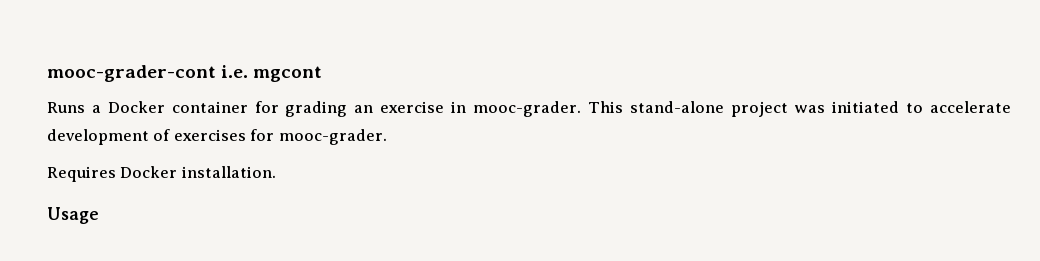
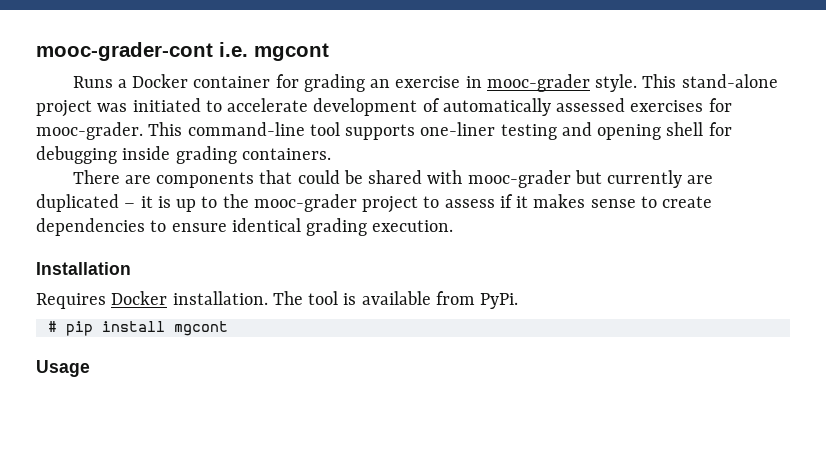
[472,101,581,117] mooc-grader. -> [486,74,638,92] mooc-grader style.
(171, 135) none -> [442,98,626,116] automatically assessed
[47,166,276,182] // Requires Docker installation. -> [148,122,732,140] [36,146,331,164] [72,170,714,188] [36,194,713,213] [36,218,454,236] [36,262,131,275] [36,291,519,309] [47,321,228,336] This command-line tool supports one-liner testing and opening shell for debugging inside grading containers. // There are components that could be shared with mooc-grader but currently are duplicated – it is up to the mooc-grader project to assess if it makes sense to create dependencies to ensure identical grading execution. // Installation // Requires Docker installation. The tool is available from PyPi. // # pip install mgcont

